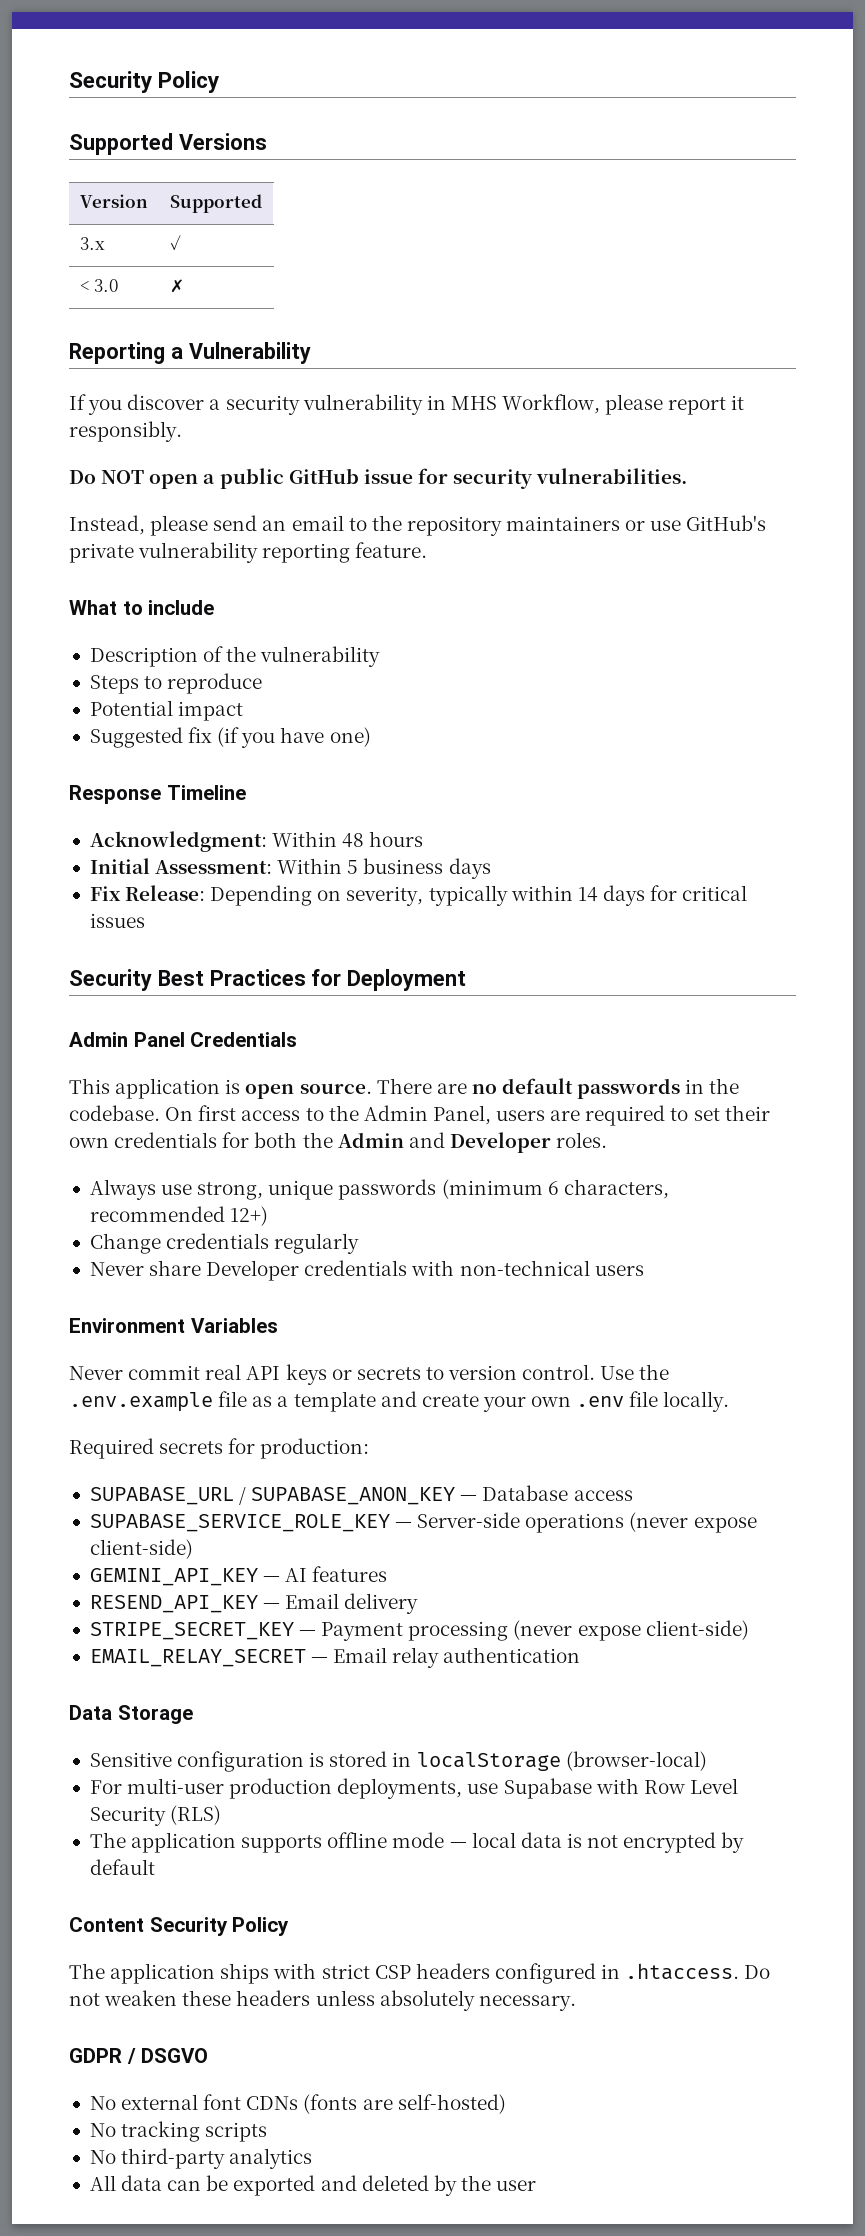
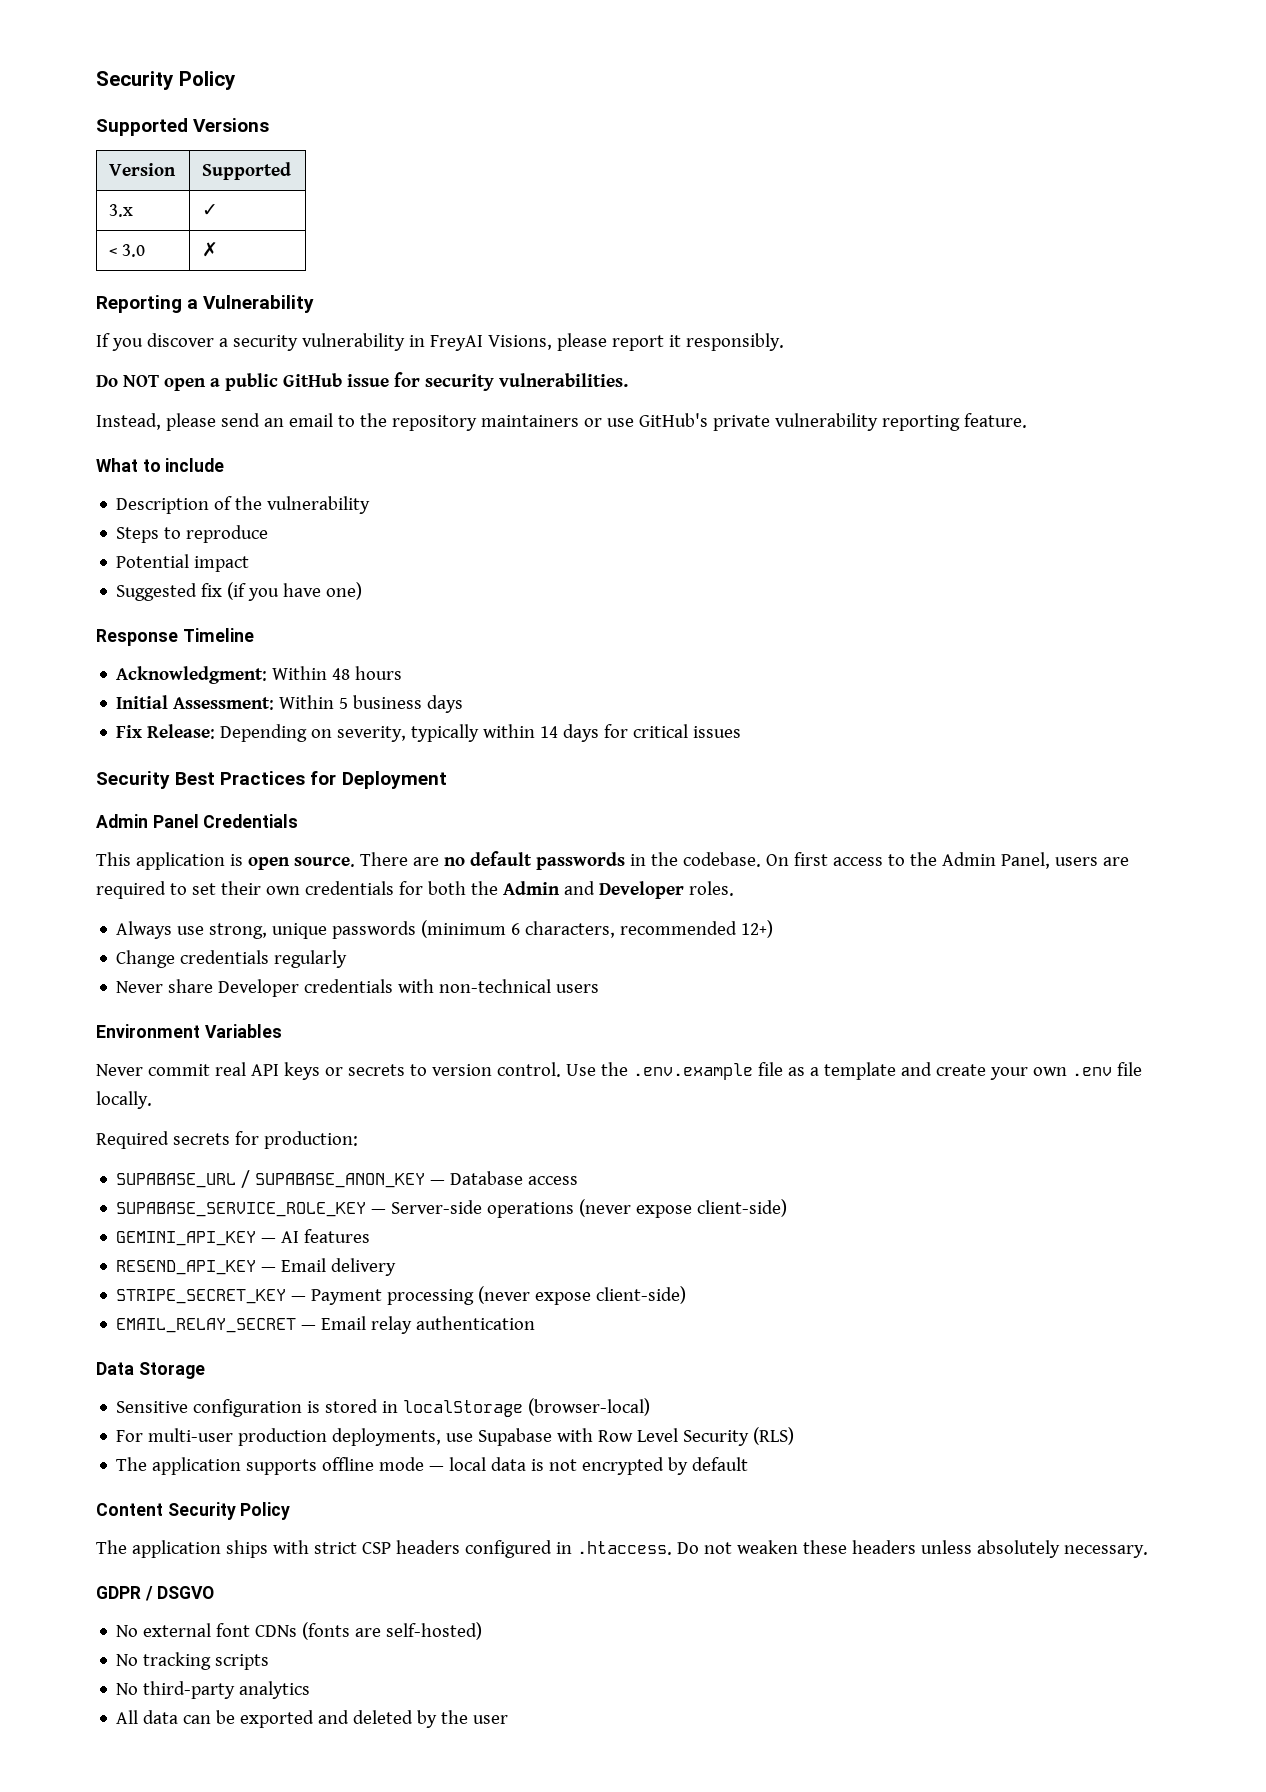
[450,394,601,414] MHS Workflow, -> [429,335,552,351] FreyAI Visions,

